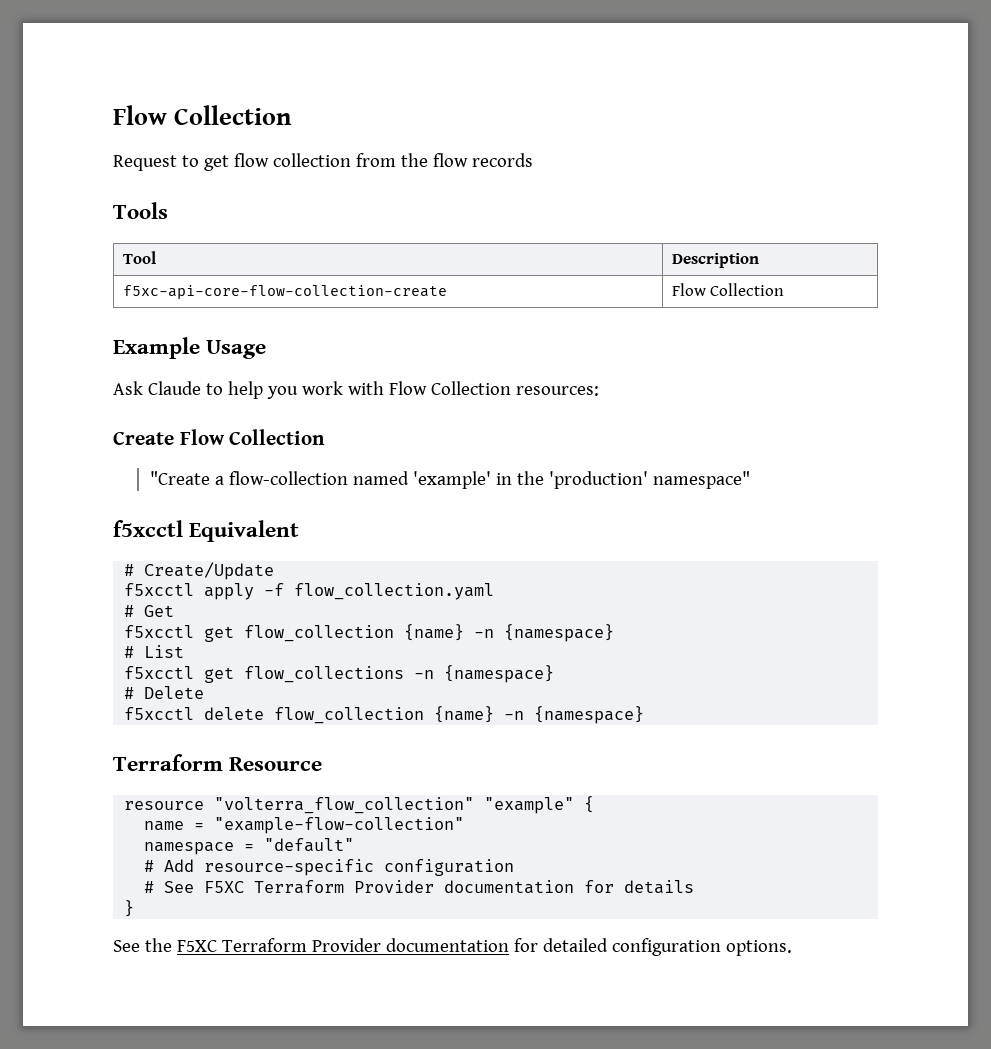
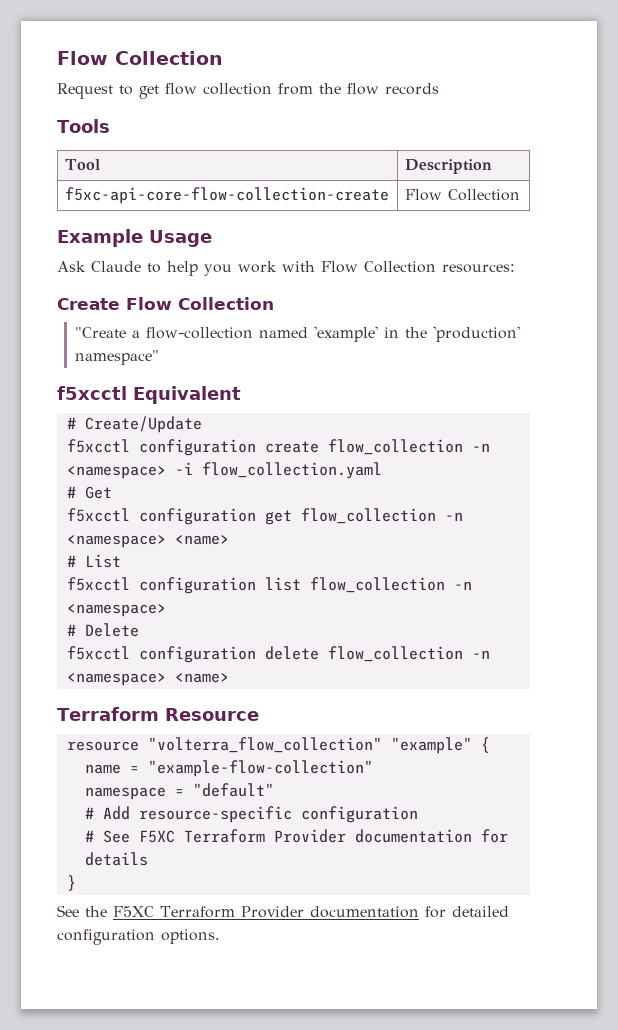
[204,583,285,600] apply -f -> [138,439,490,456] [66,462,193,479] configuration create flow_collection -n <namespace> -i
(195, 631) none -> [138,508,256,525] configuration
[404,624,615,642] {name} -n {namespace} -> [444,512,463,521] [66,535,229,548] -n <namespace> <name>
[204,665,555,683] get flow_collections -n {namespace} -> [138,577,472,594] [66,604,166,617] configuration list flow_collection -n <namespace>
(195, 713) none -> [138,646,256,663] configuration
[434,706,645,724] {name} -n {namespace} -> [471,650,490,659] [66,673,229,686] -n <namespace> <name>

